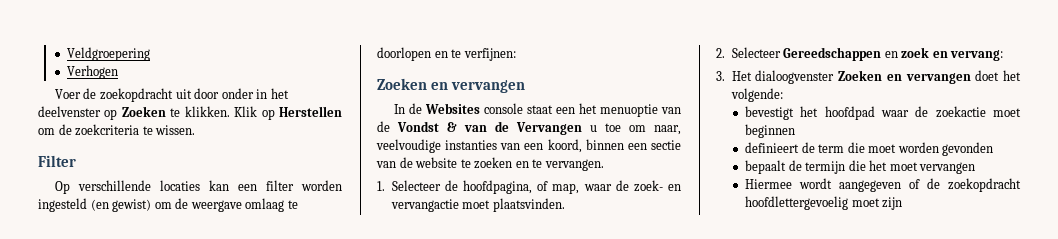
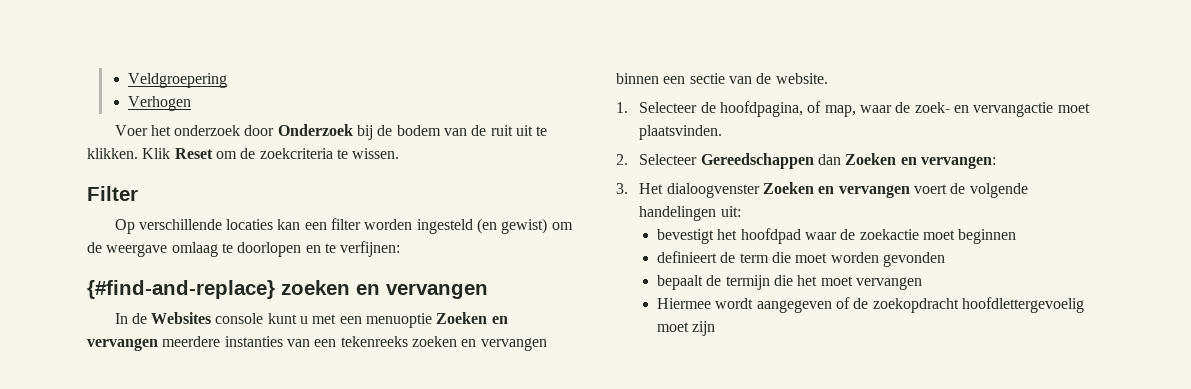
[83,88,289,102] [38,106,166,120] de zoekopdracht uit door onder in het deelvenster op Zoeken -> [150,124,534,140] het onderzoek door Onderzoek bij de bodem van de ruit uit
[261,106,342,120] op Herstellen -> [174,148,213,159] Reset
[377,78,427,90] Zoeken -> [87,280,350,299] {#find-and-replace} zoeken
[526,103,681,117] [377,121,681,135] [376,139,582,153] staat een het menuoptie van de Vondst & van de Vervangen u toe om naar, veelvoudige instanties van een koord, -> [267,312,508,328] [87,336,547,351] kunt u met een menuoptie Zoeken en vervangen meerdere instanties van een tekenreeks zoeken en vervangen
[415,157,604,171] website te zoeken en te vervangen. -> [775,73,828,84] website.
[884,47,1004,61] en zoek en vervang: -> [817,153,996,169] dan Zoeken en vervangen:
[975,70,1021,81] [730,88,783,102] doet het volgende: -> [913,183,1028,198] [639,206,741,221] voert de volgende handelingen uit:

